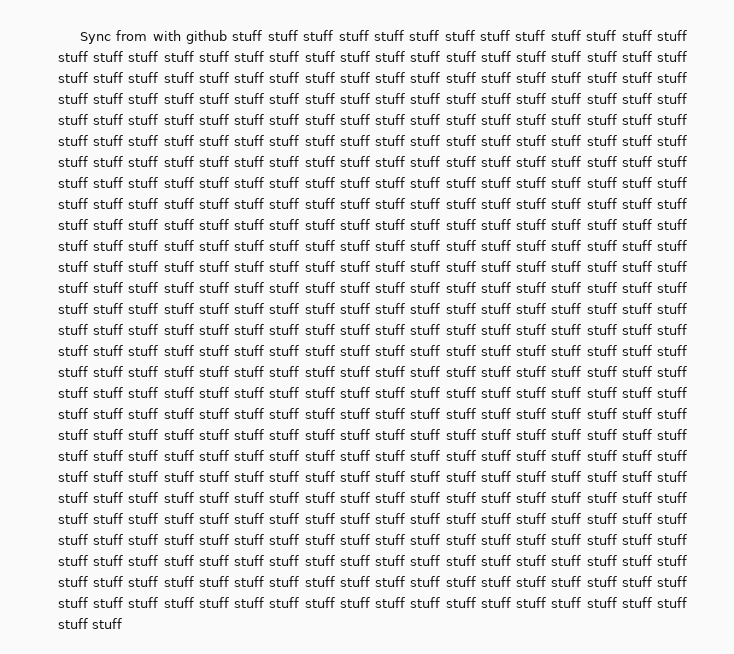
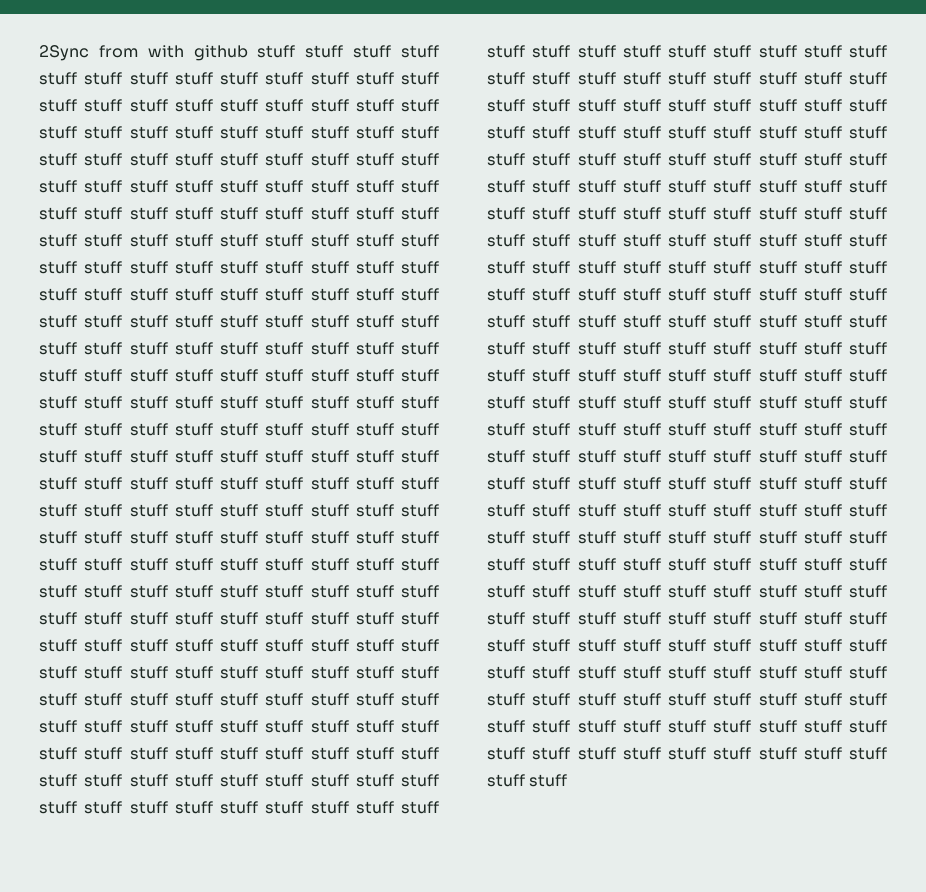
[79,32,111,44] Sync -> [39,45,89,61] 2Sync

